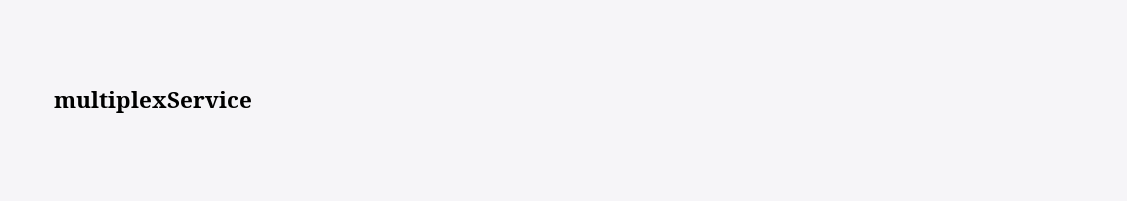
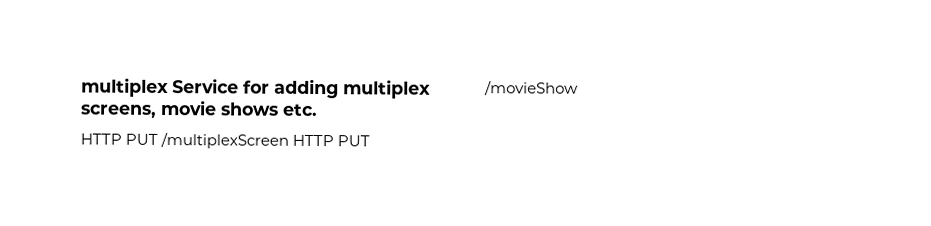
[54,91,252,113] multiplexService -> [81,77,431,99] [80,99,318,118] [80,131,371,149] [484,80,579,96] multiplex Service for adding multiplex screens, movie shows etc. // HTTP PUT /multiplexScreen HTTP PUT /movieShow

